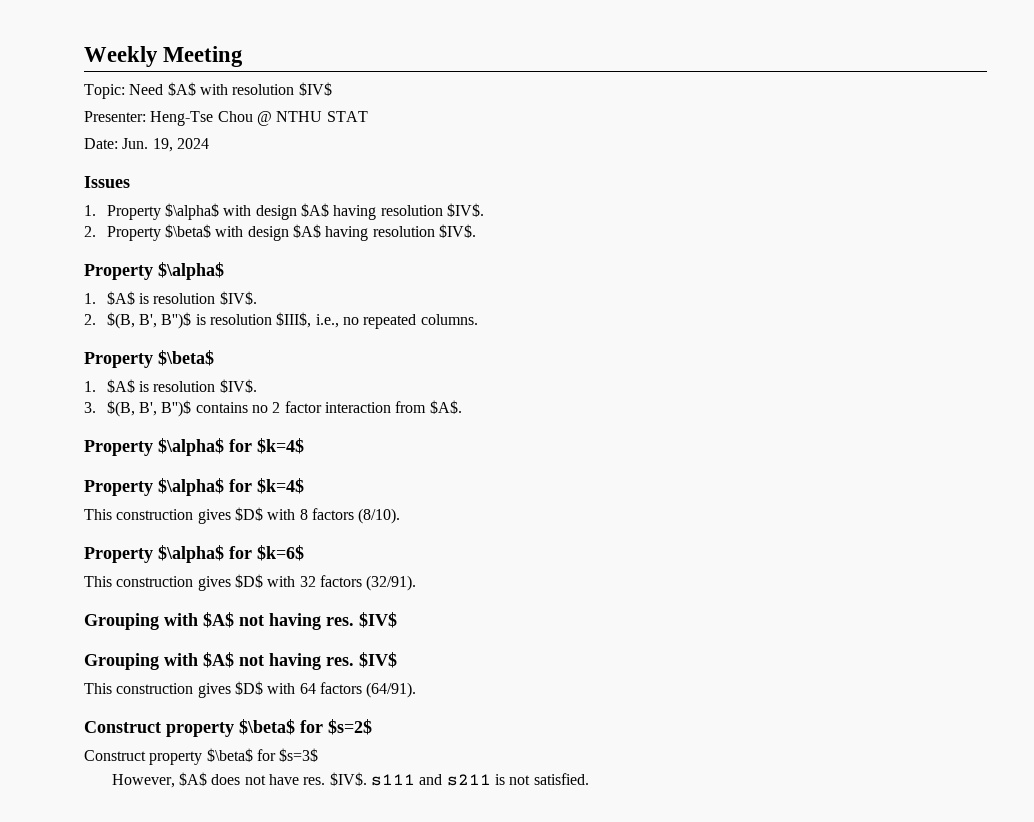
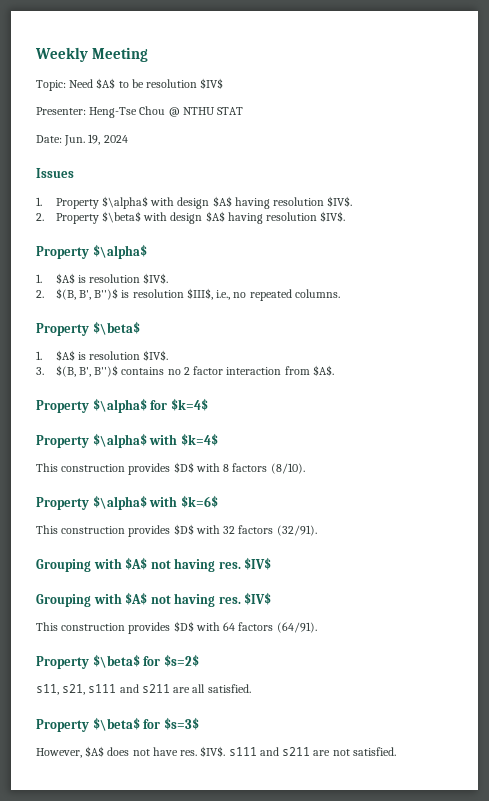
[199,84,228,95] with -> [118,79,144,88] to be
[229,479,252,492] for -> [149,434,178,445] with
[197,509,231,524] gives -> [128,463,171,475] provides
[229,546,252,559] for -> [149,496,178,507] with
[197,576,231,591] gives -> [128,525,171,537] provides
[197,683,231,698] gives -> [128,622,171,634] provides
[84,721,234,737] Construct property -> [36,656,89,669] Property
[84,750,203,765] Construct property -> [36,684,251,695] [36,719,89,732] s11, s21, s111 and s211 are all satisfied. // Property
[494,774,505,785] is -> [313,750,331,756] are

